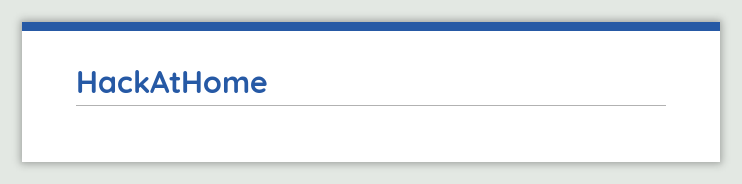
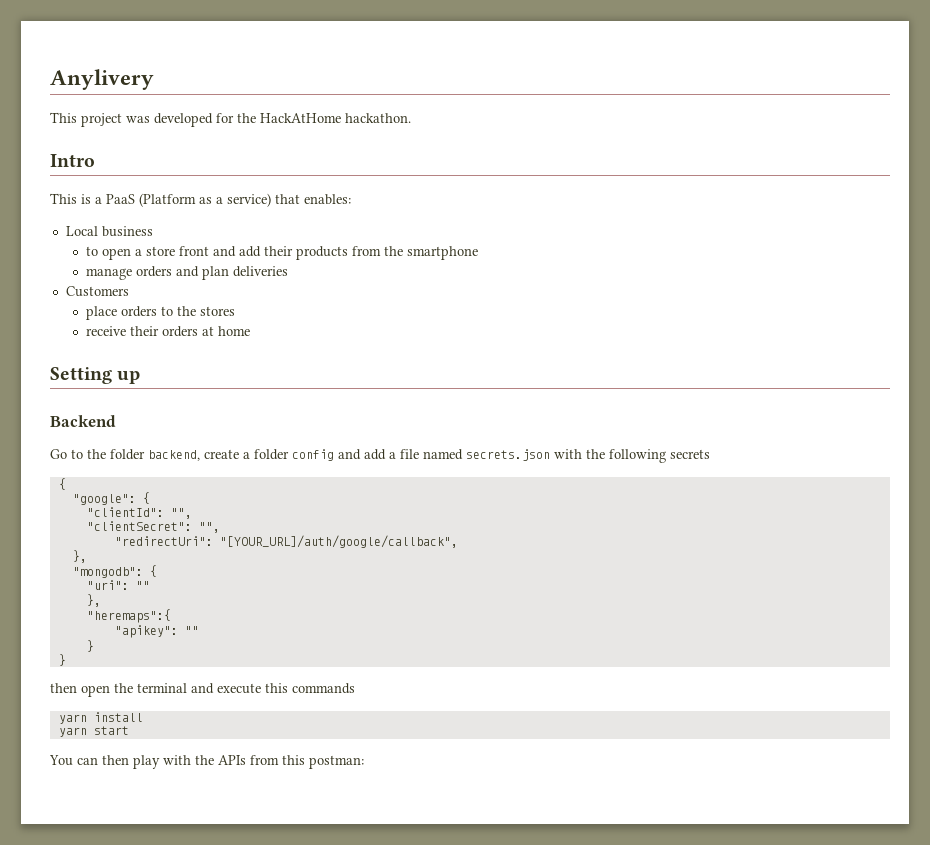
[76,70,268,93] HackAtHome -> [50,69,154,90] [50,112,411,127] [50,154,95,167] [50,193,351,207] [65,226,153,237] [85,246,478,260] [85,266,288,280] [65,286,129,297] [85,306,235,320] [85,326,250,337] [50,367,141,384] [50,415,116,427] [50,449,710,463] [58,478,66,490] [72,492,150,505] [86,507,192,519] [86,521,220,533] [114,535,458,548] [72,550,87,563] [72,565,157,578] [86,580,150,590] [86,594,101,607] [86,609,171,623] [114,625,199,638] [86,640,94,652] [58,654,66,666] [50,683,355,697] [58,712,143,724] [58,726,129,737] [49,755,364,769] Anylivery // This project was developed for the HackAtHome hackathon. // Intro // This is a PaaS (Platform as a service) that enables: // Local business // to open a store front and add their products from the smartphone // manage orders and plan deliveries // Customers // place orders to the stores // receive their orders at home // Setting up // Backend // Go to the folder backend, create a folder config and add a file named secrets.json with the following secrets // { // "google": { // "clientId": "", // "clientSecret": "", // "redirectUri": "[YOUR_URL]/auth/google/callback", // }, // "mongodb": { // "uri": "" // }, // "heremaps":{ // "apikey": "" // } // } // then open the terminal and execute this commands // yarn install // yarn start // You can then play with the APIs from this postman:

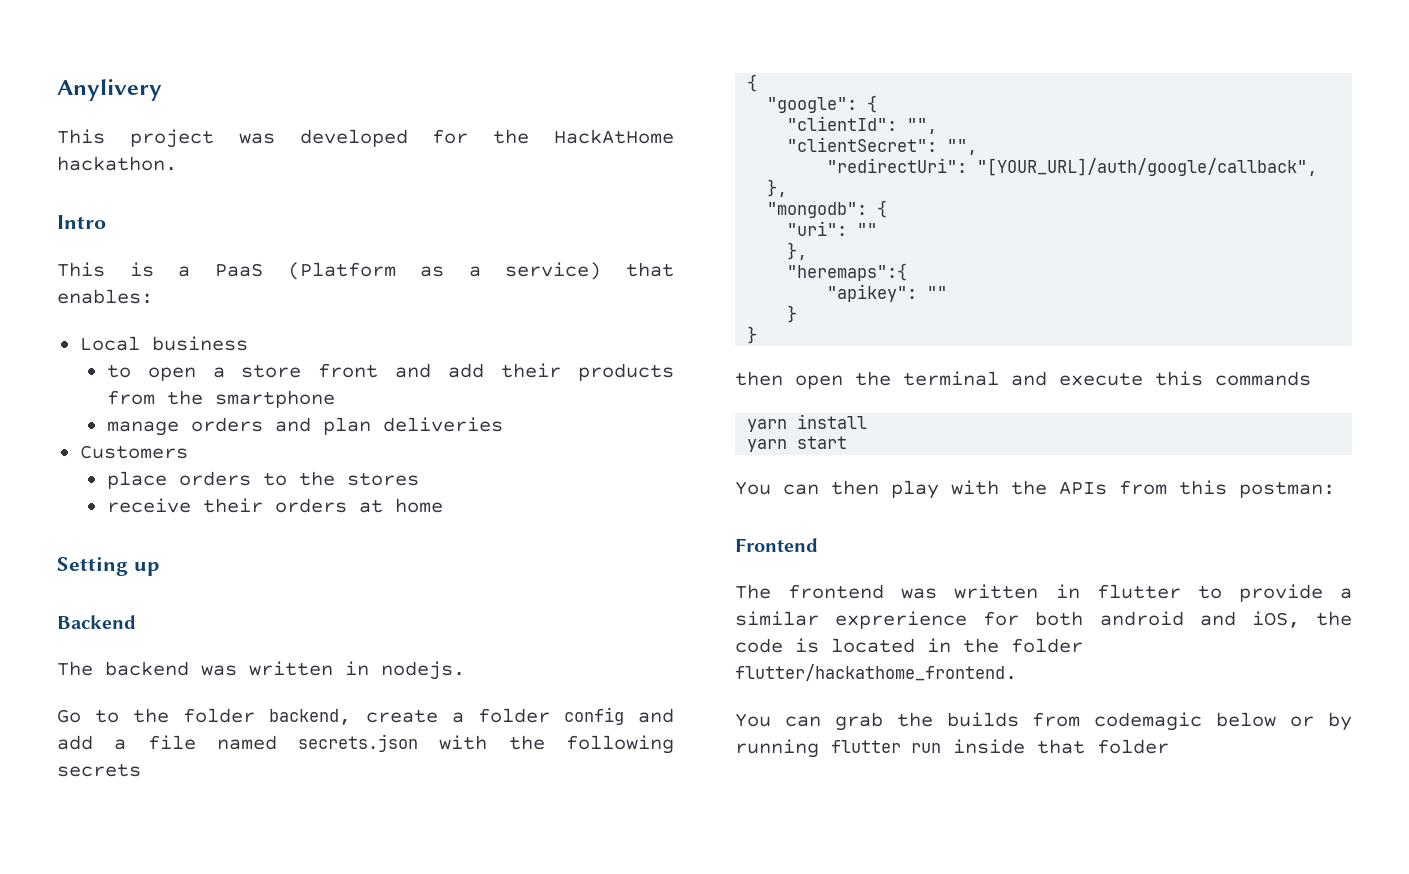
(116, 421) none -> [57,661,465,680] // The backend was written in nodejs.
(364, 762) none -> [735,538,818,552] [735,584,1352,602] [735,611,1352,629] [735,638,1083,653] [735,664,1017,681] [735,712,1352,731] [735,739,1169,758] // Frontend // The frontend was written in flutter to provide a similar exprerience for both android and iOS, the code is located in the folder flutter/hackathome_frontend. // You can grab the builds from codemagic below or by running flutter run inside that folder

